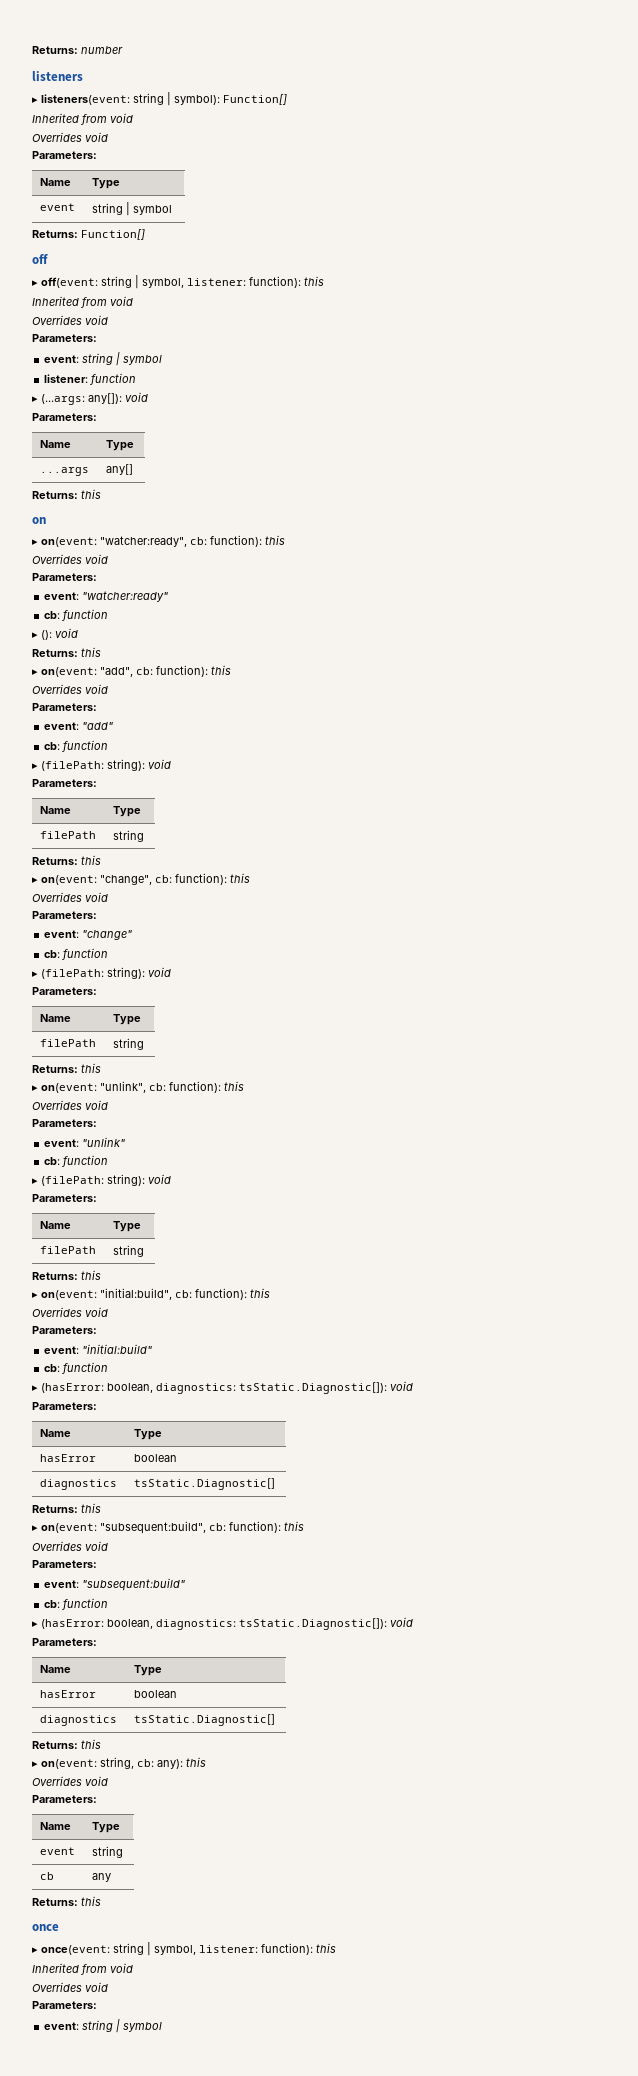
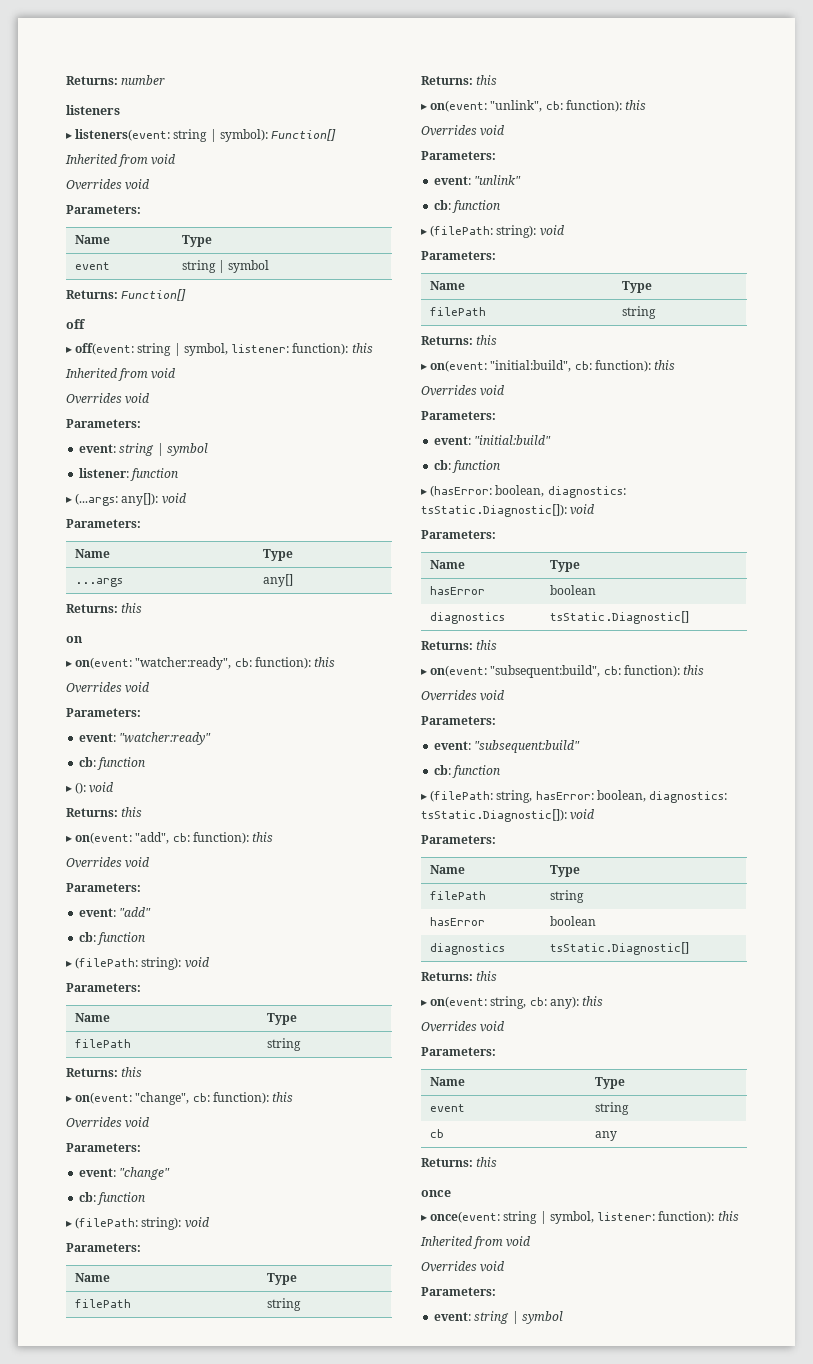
[41,1617,413,1630] [32,1638,97,1646] [40,1665,72,1673] [134,1665,163,1676] (hasError: boolean, diagnostics: tsStatic.Diagnostic[]): void // Parameters: // Name | Type -> [430,790,728,803] [421,809,595,822] [421,835,496,844] [429,865,465,874] [549,865,580,877] [429,891,486,900] [549,890,584,903] (filePath: string, hasError: boolean, diagnostics: tsStatic.Diagnostic[]): void // Parameters: // Name | Type // filePath | string

